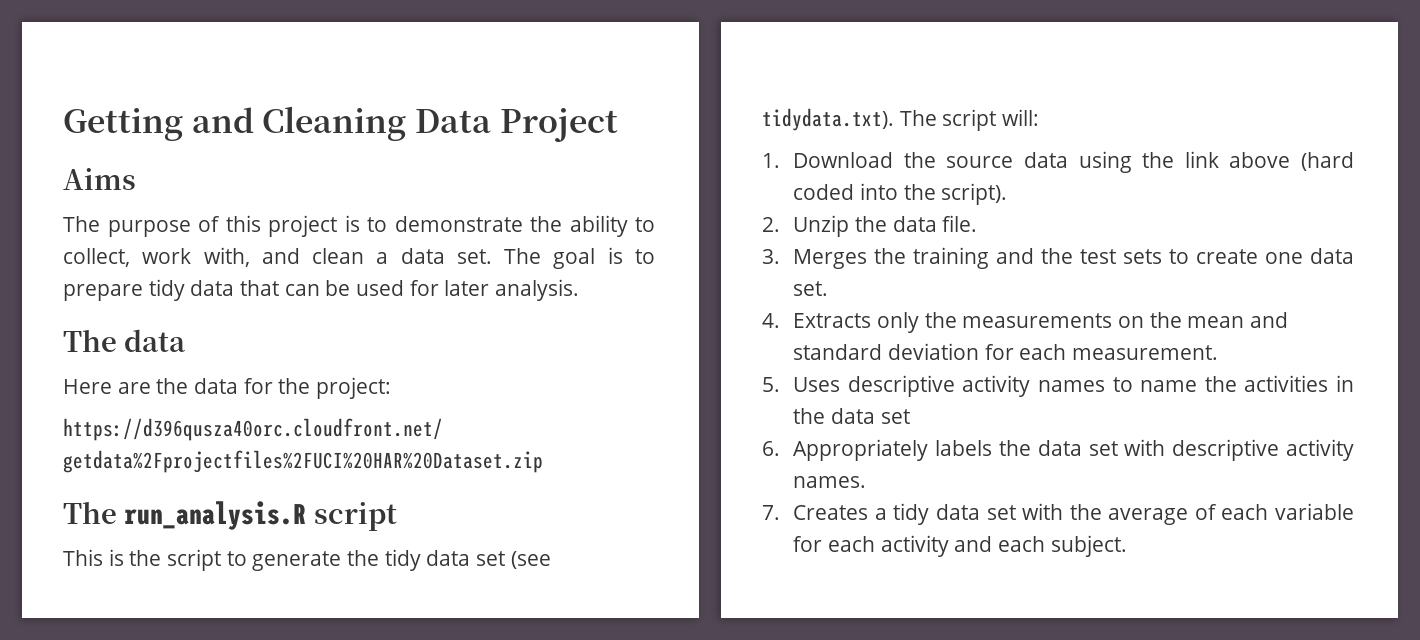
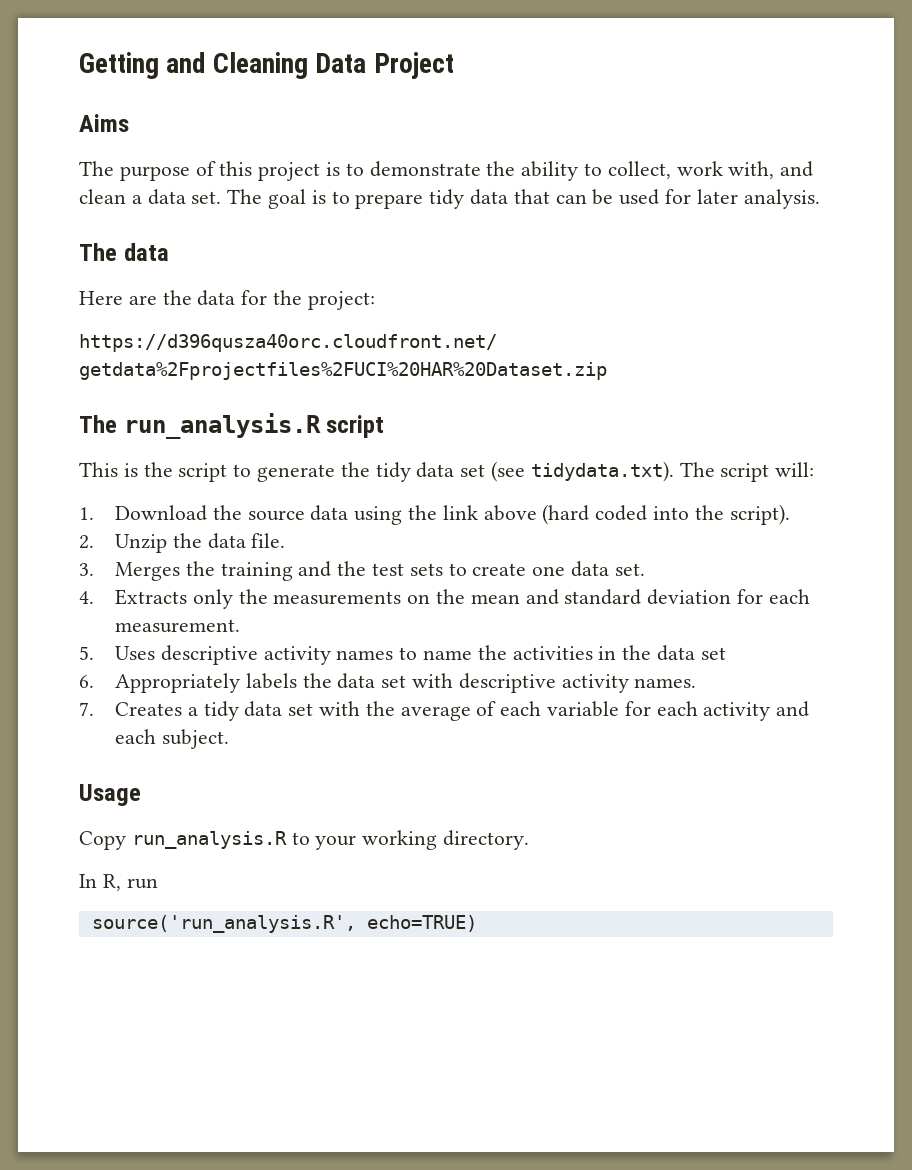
(1127, 546) none -> [79,784,141,806] [79,830,530,850] [79,874,158,891] [91,915,477,933] // Usage // Copy run_analysis.R to your working directory. // In R, run // source('run_analysis.R', echo=TRUE)

